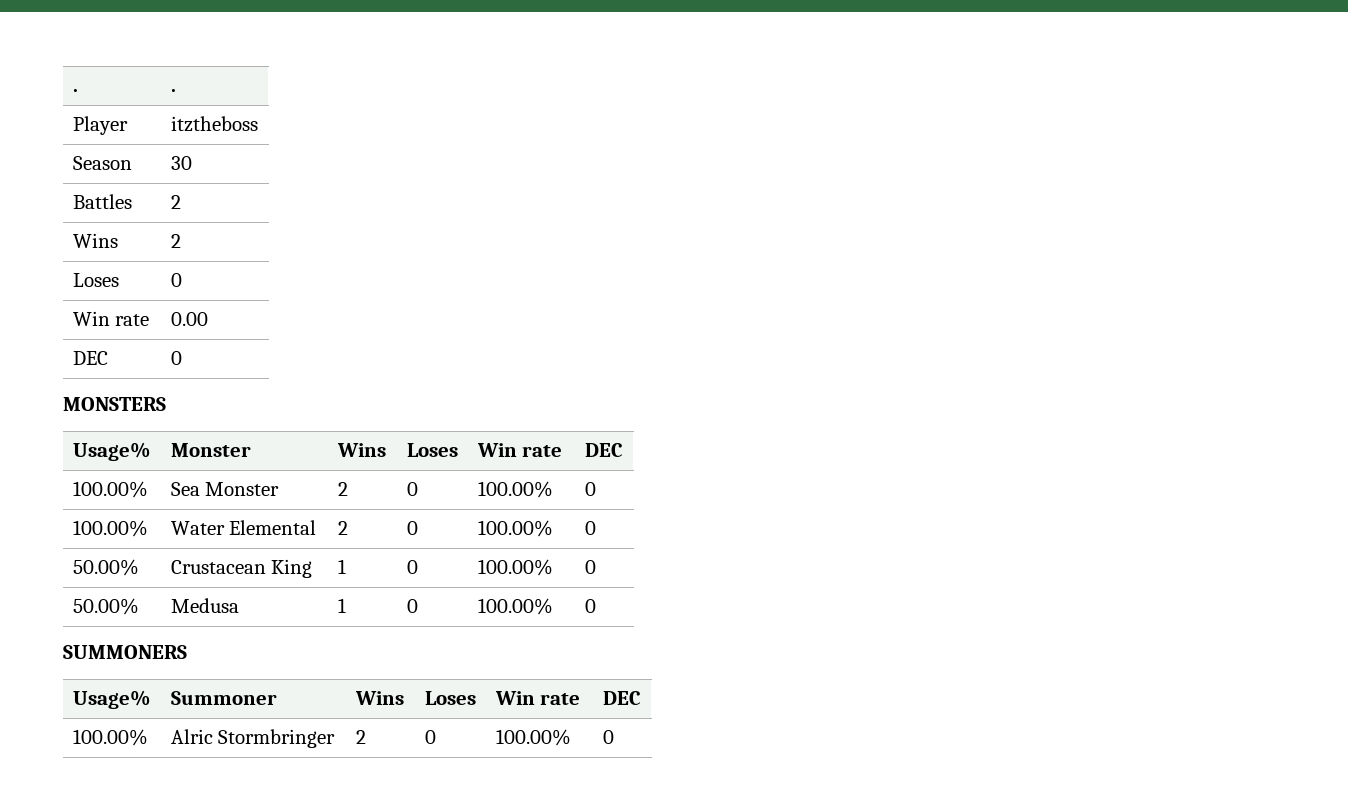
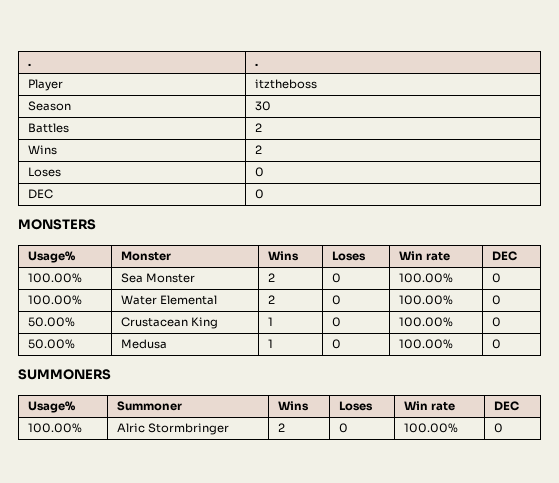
[72,311,150,326] [170,312,208,326] // Win rate | 0.00 -> (265, 172) none

